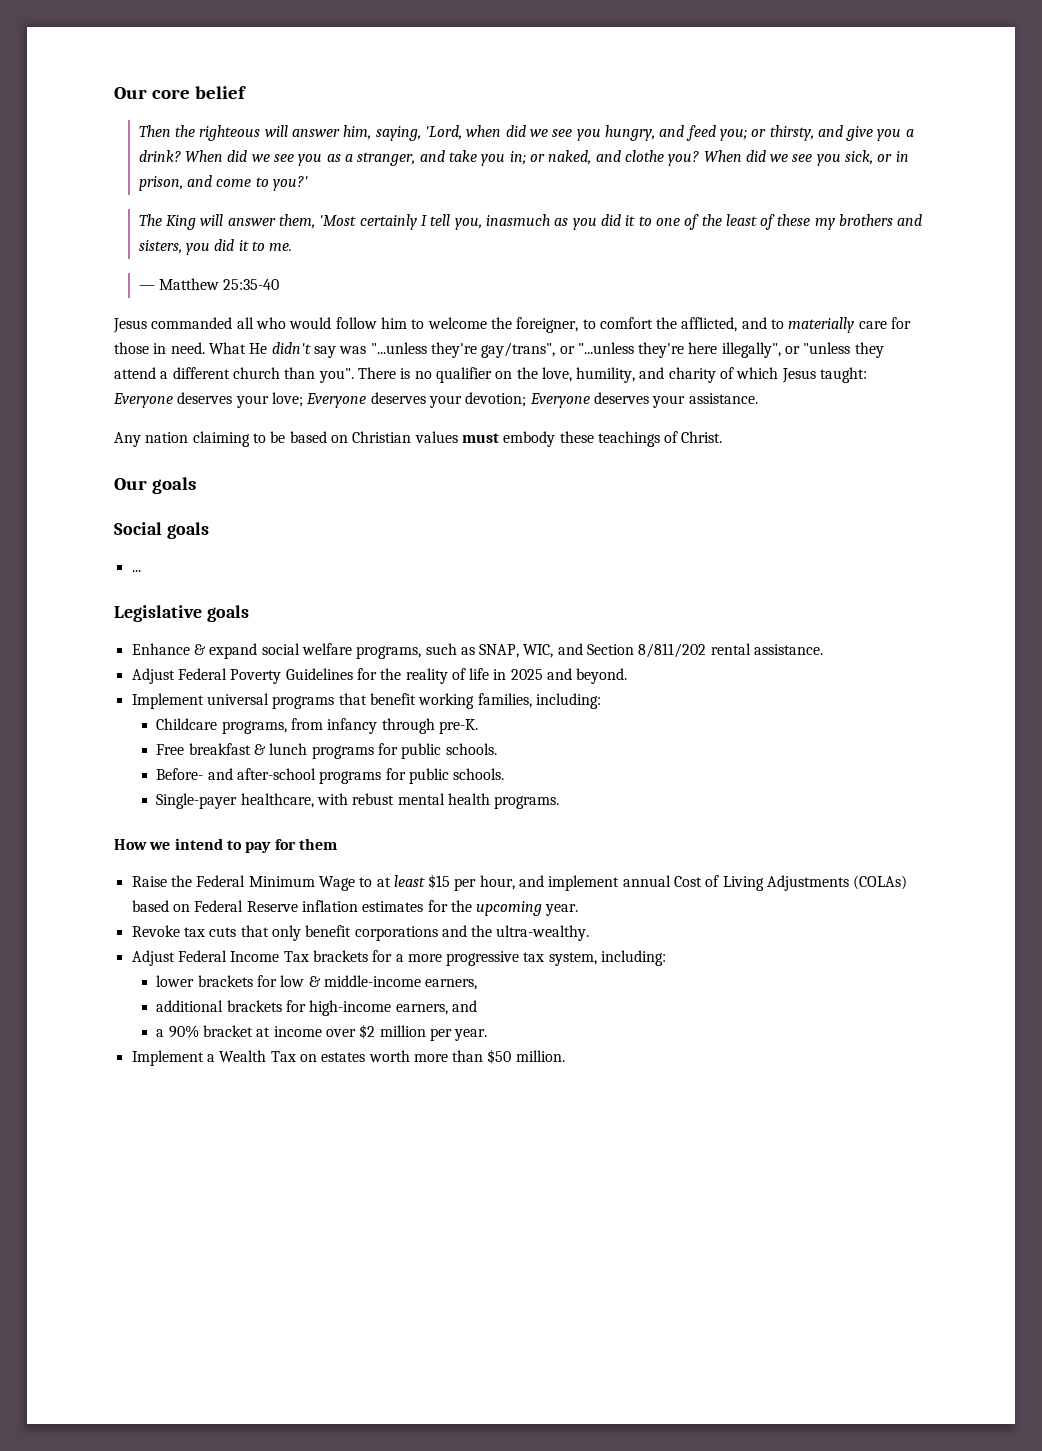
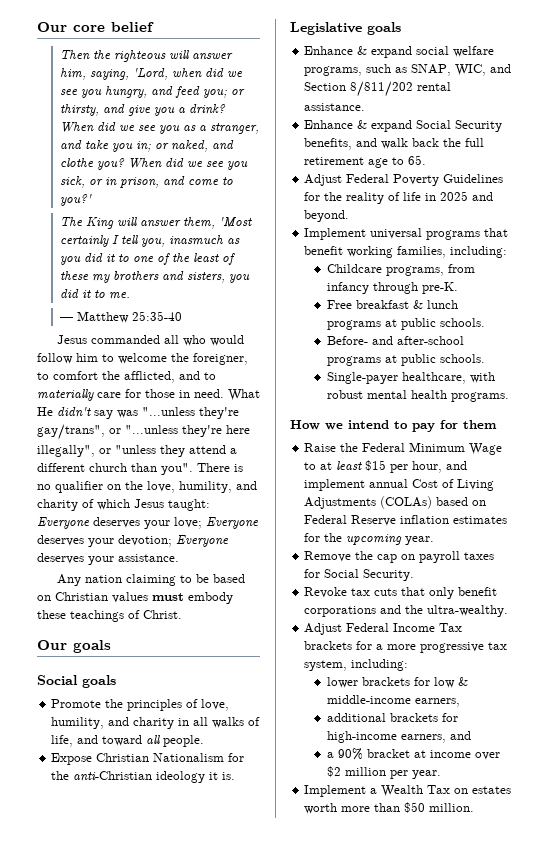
[131,570,141,572] ... -> [51,699,230,711] [51,717,261,729] [51,735,205,747] [51,753,245,765] [51,771,236,783] Promote the principles of love, humility, and charity in all walks of life, and toward all people. // Expose Christian Nationalism for the anti-Christian ideology it is.
(824, 649) none -> [304,120,503,132] [304,138,485,150] [304,155,427,168] // Enhance & expand Social Security benefits, and walk back the full retirement age to 65.
[377,743,398,755] for -> [385,319,398,327] at
[385,768,406,780] for -> [385,355,398,363] at
[352,793,395,805] rebust -> [327,390,364,399] robust
(579, 910) none -> [304,551,495,563] [304,569,415,581] // Remove the cap on payroll taxes for Social Security.

